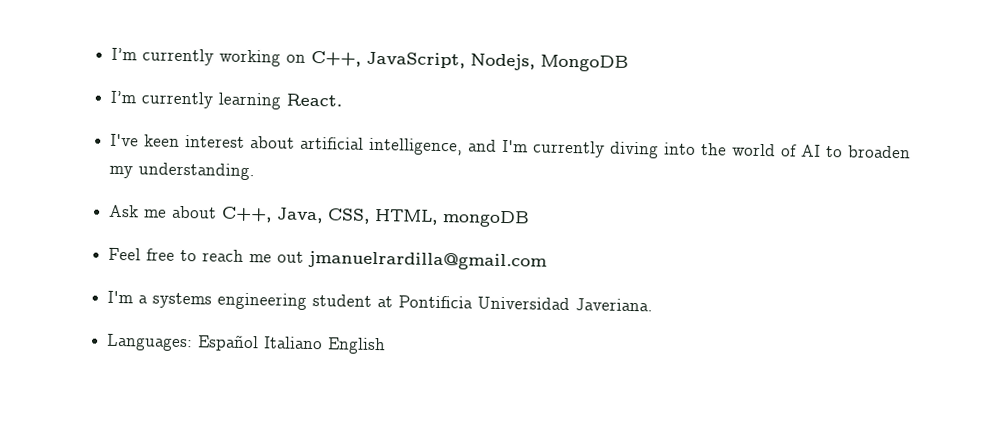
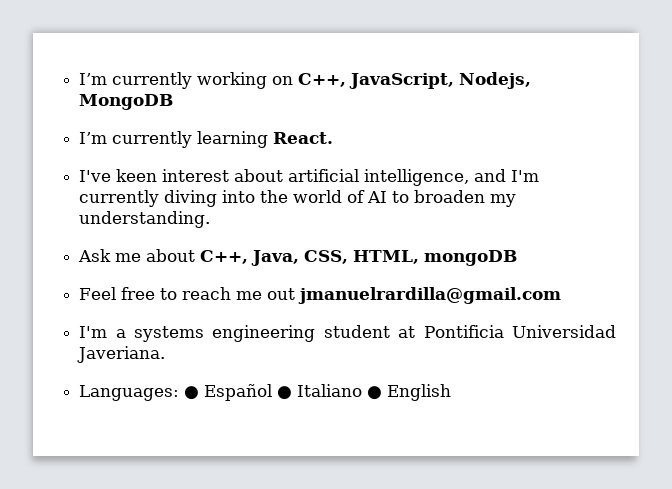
[197,334,324,352] Español Italiano -> [184,384,383,401] ● Español ● Italiano ●

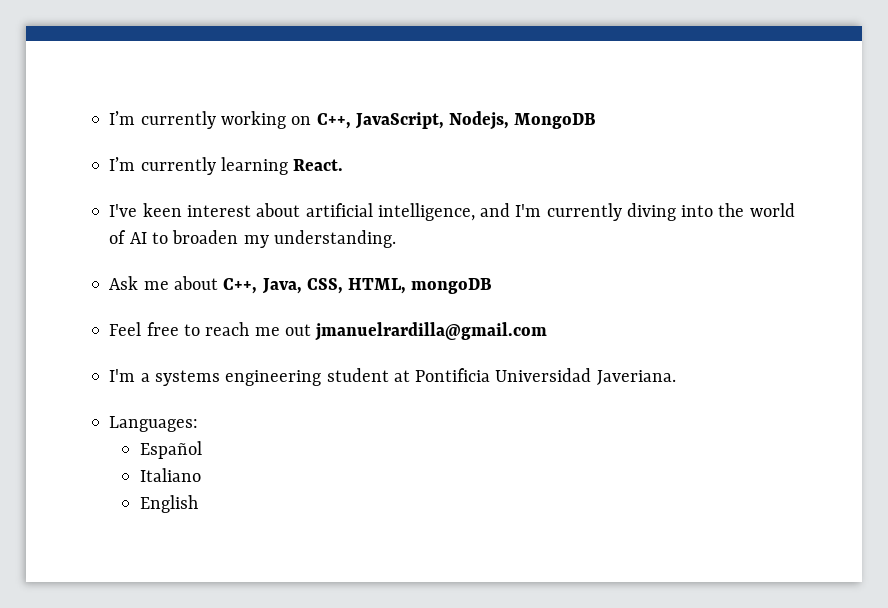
[184,386,200,400] ● -> (199, 424) //
[277,386,293,400] ● -> (202, 450) //
[367,386,383,400] ● -> (201, 475) //

